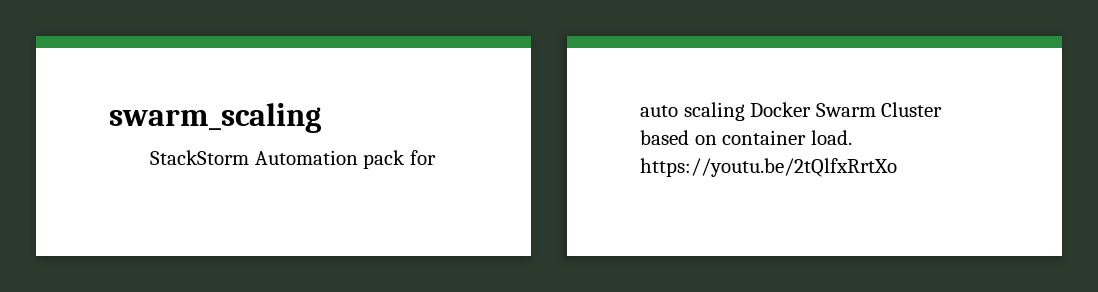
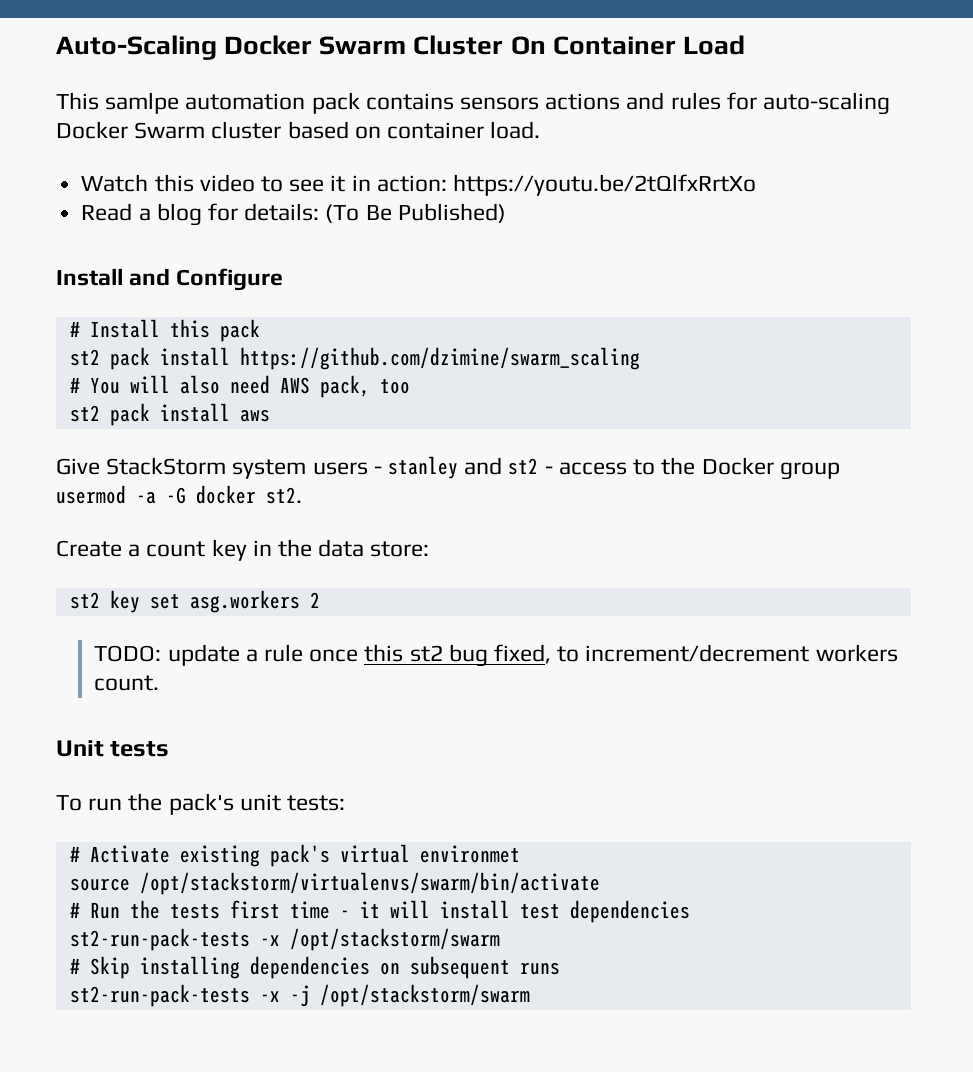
[109,103,321,133] [150,150,436,169] [640,102,943,121] [640,130,852,145] [640,158,897,177] swarm_scaling // StackStorm Automation pack for auto scaling Docker Swarm Cluster based on container load. https://youtu.be/2tQlfxRrtXo -> [56,35,745,60] [56,92,891,115] [56,121,541,139] [81,174,756,196] [81,203,506,226] [56,268,284,291] [69,319,260,342] [69,347,640,370] [69,375,410,398] [69,403,270,426] [56,456,840,480] [56,485,302,504] [56,539,430,561] [69,590,320,613] [94,644,898,667] [94,675,160,691] [56,740,170,757] [56,793,346,815] [69,844,520,867] [69,872,600,895] [69,900,690,923] [69,928,500,951] [69,956,560,979] [69,984,530,1007] Auto-Scaling Docker Swarm Cluster On Container Load // This samlpe automation pack contains sensors actions and rules for auto-scaling Docker Swarm cluster based on container load. // Watch this video to see it in action: https://youtu.be/2tQlfxRrtXo // Read a blog for details: (To Be Published) // Install and Configure // # Install this pack // st2 pack install https://github.com/dzimine/swarm_scaling // # You will also need AWS pack, too // st2 pack install aws // Give StackStorm system users - stanley and st2 - access to the Docker group usermod -a -G docker st2. // Create a count key in the data store: // st2 key set asg.workers 2 // TODO: update a rule once this st2 bug fixed, to increment/decrement workers count. // Unit tests // To run the pack's unit tests: // # Activate existing pack's virtual environmet // source /opt/stackstorm/virtualenvs/swarm/bin/activate // # Run the tests first time - it will install test dependencies // st2-run-pack-tests -x /opt/stackstorm/swarm // # Skip installing dependencies on subsequent runs // st2-run-pack-tests -x -j /opt/stackstorm/swarm

